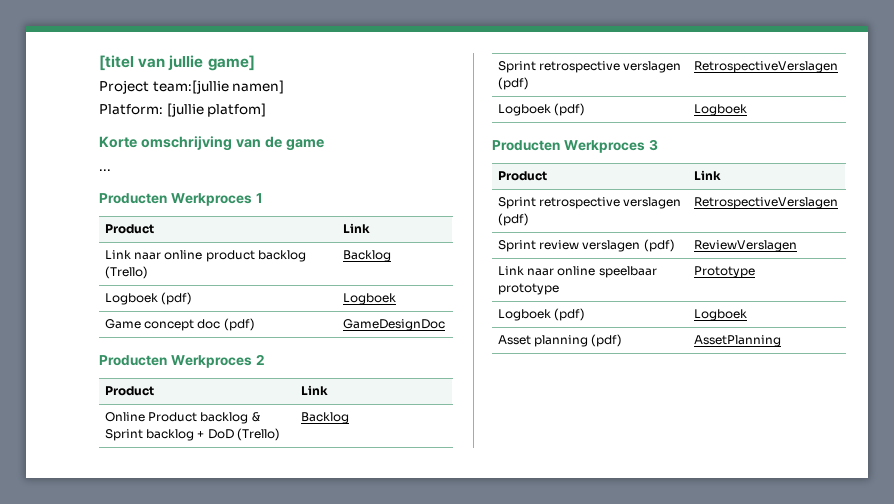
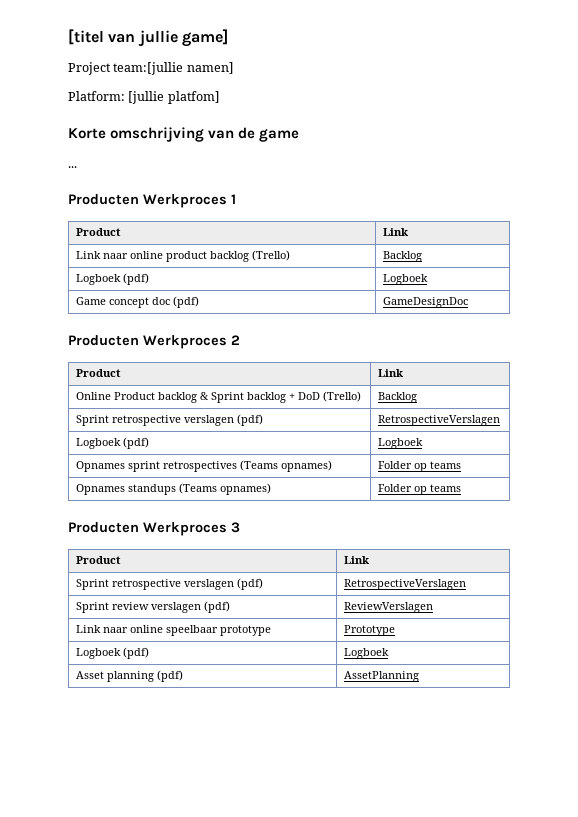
(747, 110) none -> [75,460,332,472] [377,461,461,472] [75,483,271,495] [377,484,461,495] // Opnames sprint retrospectives (Teams opnames) | Folder op teams // Opnames standups (Teams opnames) | Folder op teams

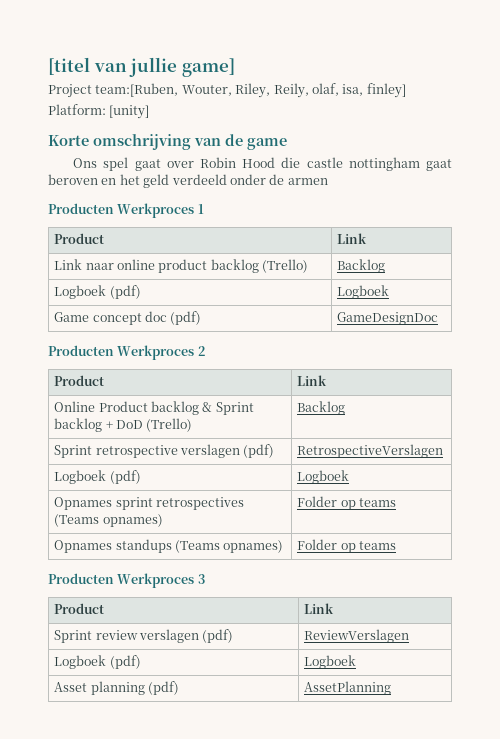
[113,62,234,75] team:[jullie namen] -> [95,83,406,98] team:[Ruben, Wouter, Riley, Reily, olaf, isa, finley]
[128,91,220,104] [jullie platfom] -> [109,105,150,119] [unity]
[68,166,77,168] ... -> [73,157,452,171] [48,174,328,188] Ons spel gaat over Robin Hood die castle nottingham gaat beroven en het geld verdeeld onder de armen
[75,578,263,590] [343,579,466,590] // Sprint retrospective verslagen (pdf) | RetrospectiveVerslagen -> (335, 608) none
[75,625,271,636] [343,625,395,636] // Link naar online speelbaar prototype | Prototype -> (410, 636) none

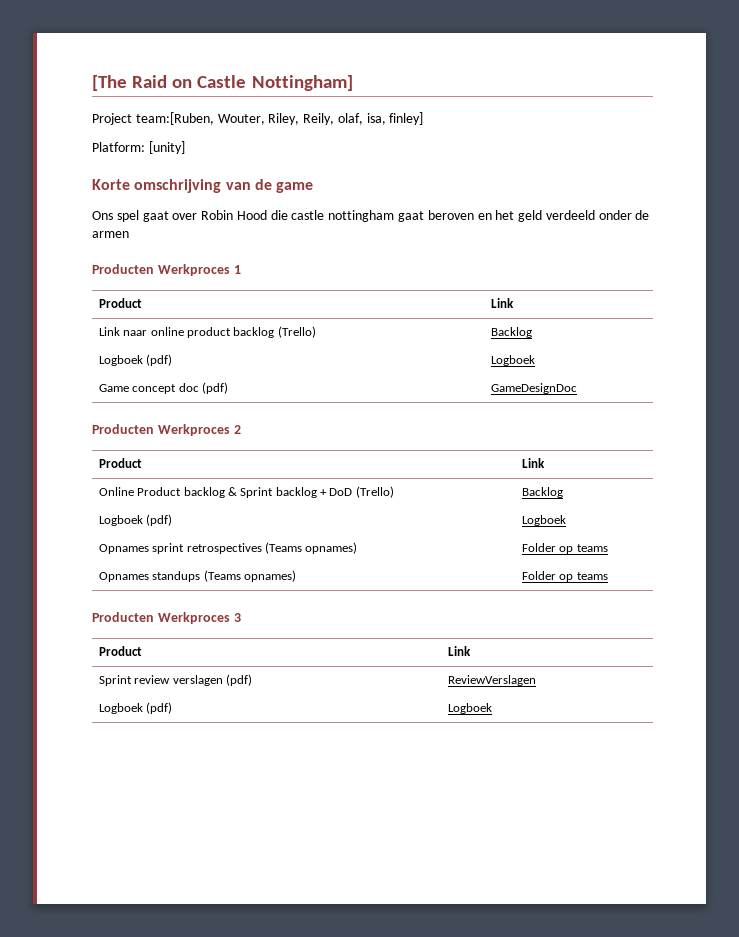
[48,57,235,77] [titel van jullie game] -> [92,75,353,91] [The Raid on Castle Nottingham]
[54,444,275,458] [297,444,444,458] // Sprint retrospective verslagen (pdf) | RetrospectiveVerslagen -> (563, 492) none
[54,681,179,695] [304,681,392,695] // Asset planning (pdf) | AssetPlanning -> (492, 708) none

